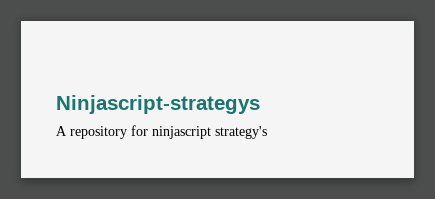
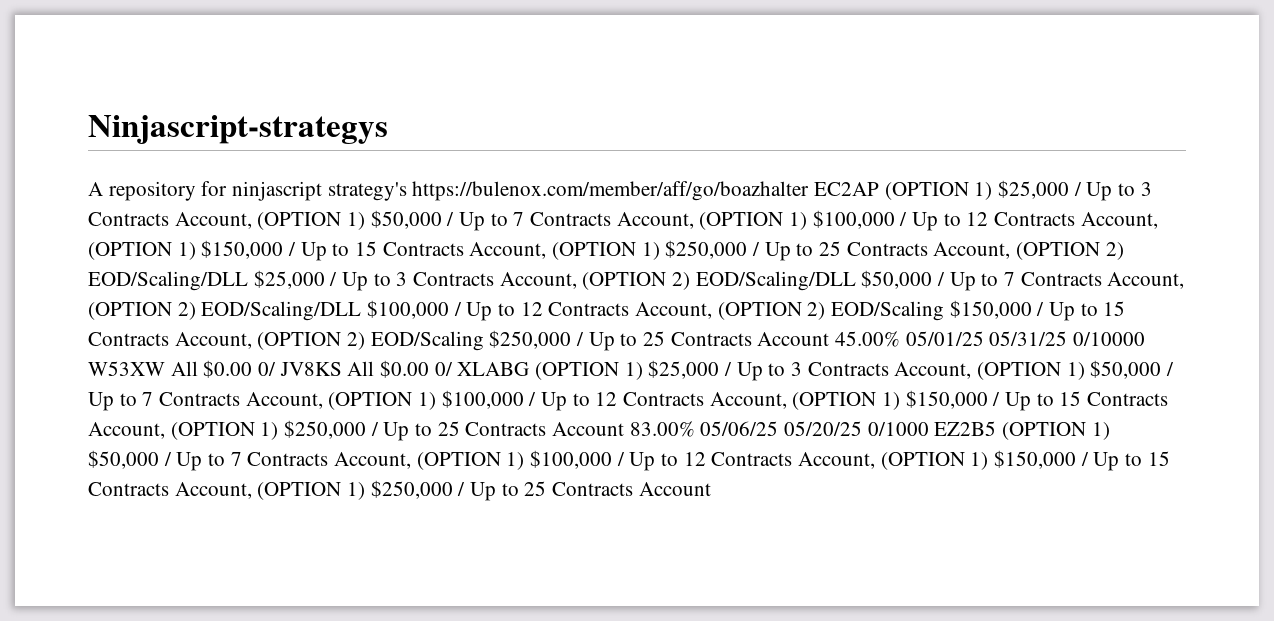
(267, 132) none -> [412,180,1152,201] [88,210,1158,231] [88,240,1124,261] [88,270,1185,291] [88,300,1126,321] [88,330,1146,351] [88,360,1175,381] [88,390,1169,411] [88,420,1110,441] [88,450,1170,471] [88,480,711,501] https://bulenox.com/member/aff/go/boazhalter EC2AP (OPTION 1) $25,000 / Up to 3 Contracts Account, (OPTION 1) $50,000 / Up to 7 Contracts Account, (OPTION 1) $100,000 / Up to 12 Contracts Account, (OPTION 1) $150,000 / Up to 15 Contracts Account, (OPTION 1) $250,000 / Up to 25 Contracts Account, (OPTION 2) EOD/Scaling/DLL $25,000 / Up to 3 Contracts Account, (OPTION 2) EOD/Scaling/DLL $50,000 / Up to 7 Contracts Account, (OPTION 2) EOD/Scaling/DLL $100,000 / Up to 12 Contracts Account, (OPTION 2) EOD/Scaling $150,000 / Up to 15 Contracts Account, (OPTION 2) EOD/Scaling $250,000 / Up to 25 Contracts Account 45.00% 05/01/25 05/31/25 0/10000 W53XW All $0.00 0/ JV8KS All $0.00 0/ XLABG (OPTION 1) $25,000 / Up to 3 Contracts Account, (OPTION 1) $50,000 / Up to 7 Contracts Account, (OPTION 1) $100,000 / Up to 12 Contracts Account, (OPTION 1) $150,000 / Up to 15 Contracts Account, (OPTION 1) $250,000 / Up to 25 Contracts Account 83.00% 05/06/25 05/20/25 0/1000 EZ2B5 (OPTION 1) $50,000 / Up to 7 Contracts Account, (OPTION 1) $100,000 / Up to 12 Contracts Account, (OPTION 1) $150,000 / Up to 15 Contracts Account, (OPTION 1) $250,000 / Up to 25 Contracts Account

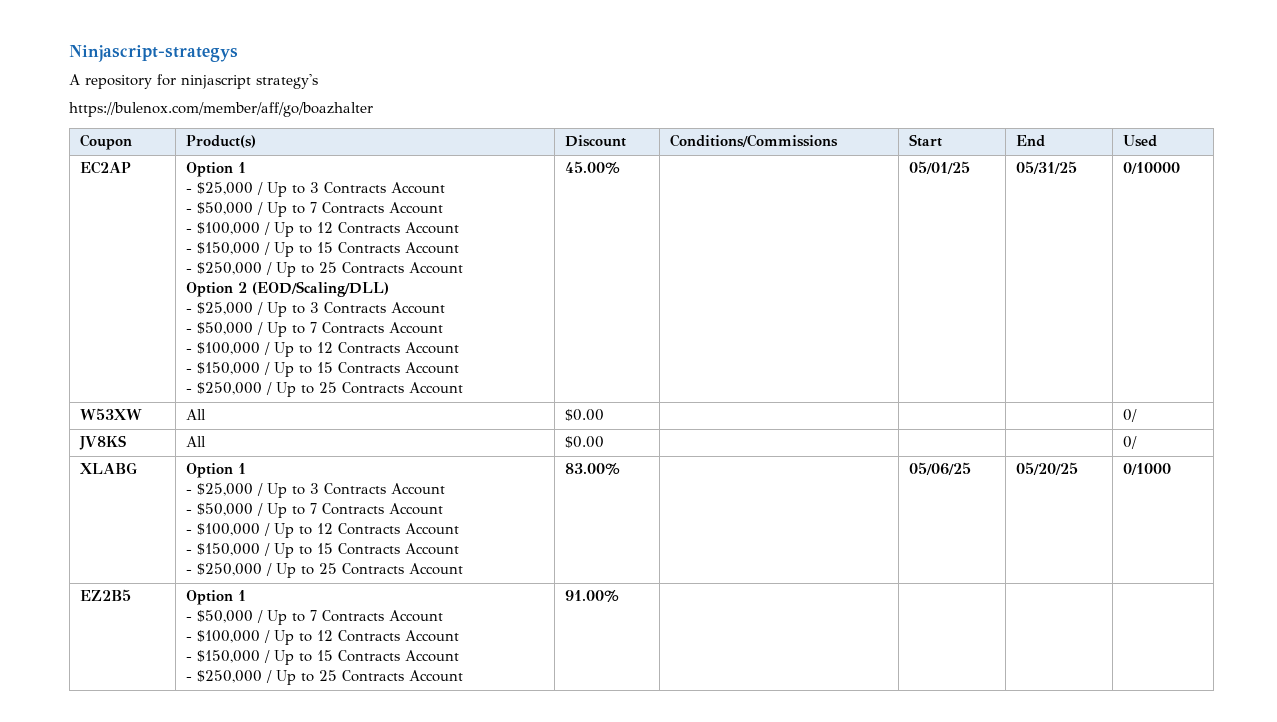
(407, 191) none -> (318, 81) //
[814,180,1152,201] [88,210,1158,231] [88,240,1124,261] [88,270,1185,291] [88,300,1126,321] [88,330,1146,351] [88,360,1175,381] [88,390,1169,411] [88,420,1110,441] [88,450,1170,471] [88,480,711,501] EC2AP (OPTION 1) $25,000 / Up to 3 Contracts Account, (OPTION 1) $50,000 / Up to 7 Contracts Account, (OPTION 1) $100,000 / Up to 12 Contracts Account, (OPTION 1) $150,000 / Up to 15 Contracts Account, (OPTION 1) $250,000 / Up to 25 Contracts Account, (OPTION 2) EOD/Scaling/DLL $25,000 / Up to 3 Contracts Account, (OPTION 2) EOD/Scaling/DLL $50,000 / Up to 7 Contracts Account, (OPTION 2) EOD/Scaling/DLL $100,000 / Up to 12 Contracts Account, (OPTION 2) EOD/Scaling $150,000 / Up to 15 Contracts Account, (OPTION 2) EOD/Scaling $250,000 / Up to 25 Contracts Account 45.00% 05/01/25 05/31/25 0/10000 W53XW All $0.00 0/ JV8KS All $0.00 0/ XLABG (OPTION 1) $25,000 / Up to 3 Contracts Account, (OPTION 1) $50,000 / Up to 7 Contracts Account, (OPTION 1) $100,000 / Up to 12 Contracts Account, (OPTION 1) $150,000 / Up to 15 Contracts Account, (OPTION 1) $250,000 / Up to 25 Contracts Account 83.00% 05/06/25 05/20/25 0/1000 EZ2B5 (OPTION 1) $50,000 / Up to 7 Contracts Account, (OPTION 1) $100,000 / Up to 12 Contracts Account, (OPTION 1) $150,000 / Up to 15 Contracts Account, (OPTION 1) $250,000 / Up to 25 Contracts Account -> [80,134,133,150] [186,135,257,148] [565,135,627,147] [670,134,839,147] [909,134,943,147] [1016,135,1046,147] [1123,135,1158,147] [80,161,132,174] [186,162,247,177] [186,182,446,197] [186,202,444,217] [186,222,460,237] [186,242,460,257] [186,262,464,277] [186,281,390,297] [186,302,446,317] [186,322,444,337] [186,342,460,357] [186,362,460,377] [186,382,464,397] [565,161,621,174] [909,161,971,174] [1016,161,1078,174] [1123,162,1181,174] [80,408,143,420] [186,409,207,420] [565,409,605,421] [1123,409,1138,422] [79,435,127,450] [186,436,207,447] [565,436,605,448] [1123,436,1138,449] [80,462,138,474] [186,463,247,478] [186,483,446,498] [186,503,444,518] [186,523,460,538] [186,543,460,558] [186,563,464,578] [565,463,621,475] [909,462,972,475] [1016,462,1079,475] [1123,463,1172,475] [80,589,132,601] [186,590,247,605] [186,610,444,625] [186,630,460,645] [186,650,460,665] [186,670,464,685] [565,590,620,602] // Coupon | Product(s) | Discount | Conditions/Commissions | Start | End | Used // EC2AP | Option 1 // - $25,000 / Up to 3 Contracts Account // - $50,000 / Up to 7 Contracts Account // - $100,000 / Up to 12 Contracts Account // - $150,000 / Up to 15 Contracts Account // - $250,000 / Up to 25 Contracts Account // Option 2 (EOD/Scaling/DLL) // - $25,000 / Up to 3 Contracts Account // - $50,000 / Up to 7 Contracts Account // - $100,000 / Up to 12 Contracts Account // - $150,000 / Up to 15 Contracts Account // - $250,000 / Up to 25 Contracts Account | 45.00% | | 05/01/25 | 05/31/25 | 0/10000 // W53XW | All | $0.00 | | | | 0/ // JV8KS | All | $0.00 | | | | 0/ // XLABG | Option 1 // - $25,000 / Up to 3 Contracts Account // - $50,000 / Up to 7 Contracts Account // - $100,000 / Up to 12 Contracts Account // - $150,000 / Up to 15 Contracts Account // - $250,000 / Up to 25 Contracts Account | 83.00% | | 05/06/25 | 05/20/25 | 0/1000 // EZ2B5 | Option 1 // - $50,000 / Up to 7 Contracts Account // - $100,000 / Up to 12 Contracts Account // - $150,000 / Up to 15 Contracts Account // - $250,000 / Up to 25 Contracts Account | 91.00% | | | |

